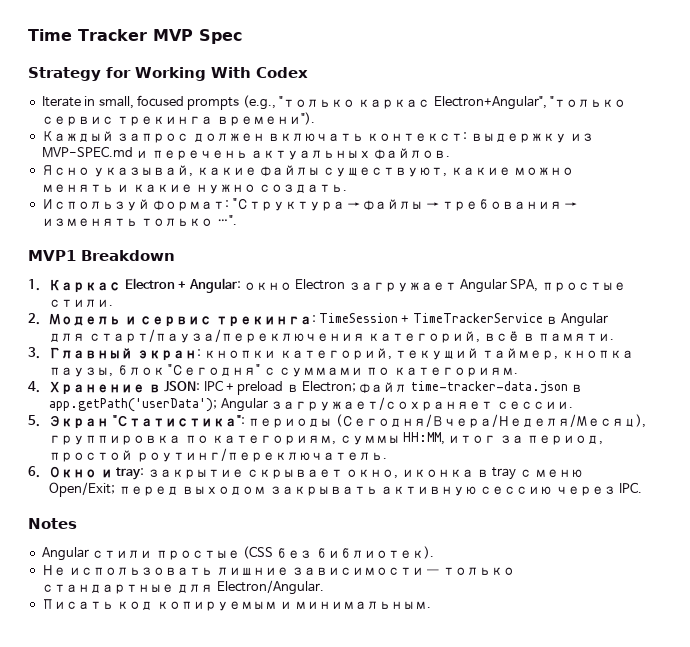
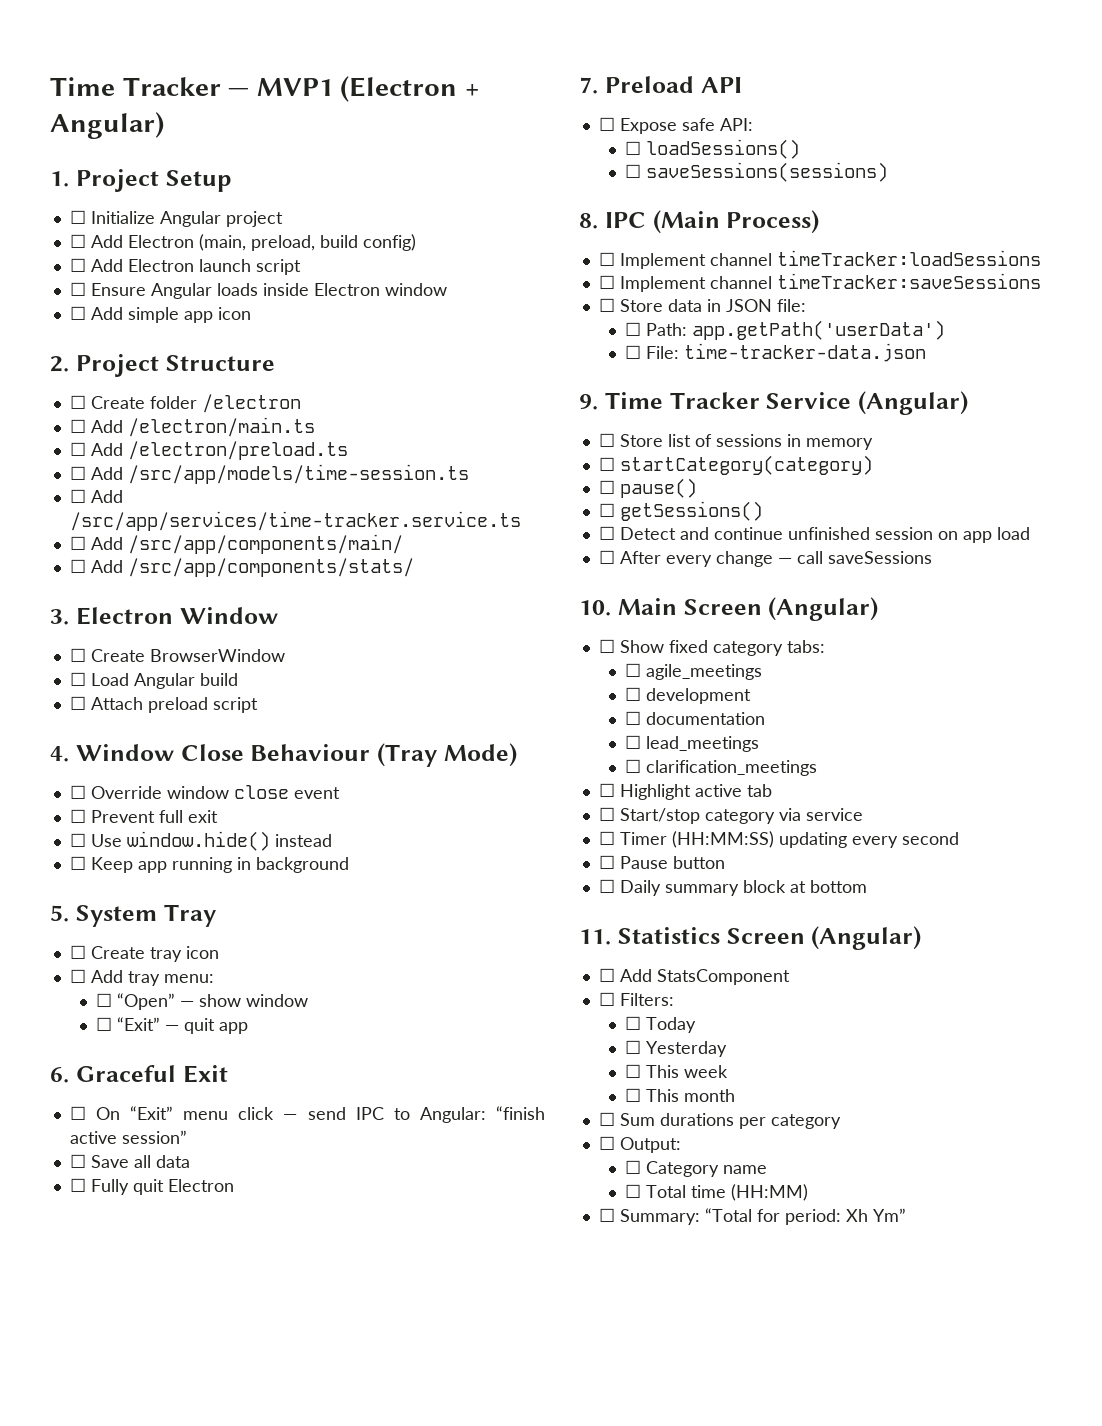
[28,29,242,44] [28,67,308,81] [41,95,627,110] [41,112,315,126] [41,131,594,143] [41,146,451,160] [41,165,574,177] [41,184,348,194] [41,198,578,211] [41,215,237,227] [28,250,175,261] [28,278,626,293] [49,299,114,308] [28,313,609,327] [49,329,615,343] [28,347,634,361] [49,364,518,377] [28,380,584,395] [49,397,573,412] [28,414,646,429] [49,432,603,445] [49,448,387,462] [28,466,584,480] [49,482,642,497] [28,518,77,529] [41,546,434,561] [41,565,515,576] [41,580,324,595] [41,599,432,611] Time Tracker MVP Spec // Strategy for Working With Codex // Iterate in small, focused prompts (e.g., "только каркас Electron+Angular", "только сервис трекинга времени"). // Каждый запрос должен включать контекст: выдержку из MVP-SPEC.md и перечень актуальных файлов. // Ясно указывай, какие файлы существуют, какие можно менять и какие нужно создать. // Используй формат: "Структура → файлы → требования → изменять только …". // MVP1 Breakdown // 1. Каркас Electron + Angular: окно Electron загружает Angular SPA, простые стили. // 2. Модель и сервис трекинга: TimeSession + TimeTrackerService в Angular для старт/пауза/переключения категорий, всё в памяти. // 3. Главный экран: кнопки категорий, текущий таймер, кнопка паузы, блок "Сегодня" с суммами по категориям. // 4. Хранение в JSON: IPC + preload в Electron; файл time-tracker-data.json в app.getPath('userData'); Angular загружает/сохраняет сессии. // 5. Экран "Статистика": периоды (Сегодня/Вчера/Неделя/Месяц), группировка по категориям, суммы HH:MM, итог за период, простой роутинг/переключатель. // 6. Окно и tray: закрытие скрывает окно, иконка в tray с меню Open/Exit; перед выходом закрывать активную сессию через IPC. // Notes // Angular стили простые (CSS без библиотек). // Не использовать лишние зависимости — только стандартные для Electron/Angular. // Писать код копируемым и минимальным. -> [50,76,480,102] [50,112,164,139] [50,169,232,192] [69,210,283,227] [69,234,416,251] [69,258,301,275] [69,282,447,299] [69,306,251,323] [50,354,275,377] [69,394,301,413] [69,417,315,437] [69,441,348,460] [69,464,469,484] [69,489,123,503] [69,511,521,531] [69,534,403,554] [69,558,414,577] [50,607,278,625] [69,648,285,662] [69,672,238,689] [69,696,258,713] [50,743,517,767] [69,785,340,799] [69,809,218,823] [69,831,332,851] [69,856,349,873] [50,904,216,927] [69,945,219,962] [69,969,214,986] [96,993,309,1010] [96,1017,249,1034] [50,1065,228,1083] [69,1106,545,1123] [69,1130,187,1144] [69,1154,190,1168] [69,1178,234,1195] [579,76,742,94] [598,117,753,134] [625,139,801,159] [625,162,889,182] [579,210,820,234] [598,250,1041,269] [598,273,1041,292] [598,298,806,312] [625,320,946,340] [625,343,927,362] [579,391,968,415] [598,433,873,450] [598,455,873,475] [598,478,697,498] [598,501,763,521] [598,526,1030,543] [598,550,932,567] [579,597,879,621] [598,639,825,656] [625,663,763,680] [625,687,752,704] [625,711,766,725] [625,735,760,752] [625,759,818,776] [598,783,772,800] [598,807,863,824] [598,831,959,848] [598,855,725,869] [598,879,867,896] [579,926,922,950] [598,968,790,985] [598,992,674,1006] [625,1016,697,1033] [625,1040,728,1057] [625,1064,729,1078] [625,1088,736,1102] [598,1112,841,1129] [598,1136,681,1153] [625,1160,768,1177] [625,1184,809,1201] [598,1208,906,1225] Time Tracker — MVP1 (Electron + Angular) // 1. Project Setup // ☐ Initialize Angular project // ☐ Add Electron (main, preload, build config) // ☐ Add Electron launch script // ☐ Ensure Angular loads inside Electron window // ☐ Add simple app icon // 2. Project Structure // ☐ Create folder /electron // ☐ Add /electron/main.ts // ☐ Add /electron/preload.ts // ☐ Add /src/app/models/time-session.ts // ☐ Add /src/app/services/time-tracker.service.ts // ☐ Add /src/app/components/main/ // ☐ Add /src/app/components/stats/ // 3. Electron Window // ☐ Create BrowserWindow // ☐ Load Angular build // ☐ Attach preload script // 4. Window Close Behaviour (Tray Mode) // ☐ Override window close event // ☐ Prevent full exit // ☐ Use window.hide() instead // ☐ Keep app running in background // 5. System Tray // ☐ Create tray icon // ☐ Add tray menu: // ☐ “Open” — show window // ☐ “Exit” — quit app // 6. Graceful Exit // ☐ On “Exit” menu click — send IPC to Angular: “finish active session” // ☐ Save all data // ☐ Fully quit Electron // 7. Preload API // ☐ Expose safe API: // ☐ loadSessions() // ☐ saveSessions(sessions) // 8. IPC (Main Process) // ☐ Implement channel timeTracker:loadSessions // ☐ Implement channel timeTracker:saveSessions // ☐ Store data in JSON file: // ☐ Path: app.getPath('userData') // ☐ File: time-tracker-data.json // 9. Time Tracker Service (Angular) // ☐ Store list of sessions in memory // ☐ startCategory(category) // ☐ pause() // ☐ getSessions() // ☐ Detect and continue unfinished session on app load // ☐ After every change — call saveSessions // 10. Main Screen (Angular) // ☐ Show fixed category tabs: // ☐ agile_meetings // ☐ development // ☐ documentation // ☐ lead_meetings // ☐ clarification_meetings // ☐ Highlight active tab // ☐ Start/stop category via service // ☐ Timer (HH:MM:SS) updating every second // ☐ Pause button // ☐ Daily summary block at bottom // 11. Statistics Screen (Angular) // ☐ Add StatsComponent // ☐ Filters: // ☐ Today // ☐ Yesterday // ☐ This week // ☐ This month // ☐ Sum durations per category // ☐ Output: // ☐ Category name // ☐ Total time (HH:MM) // ☐ Summary: “Total for period: Xh Ym”

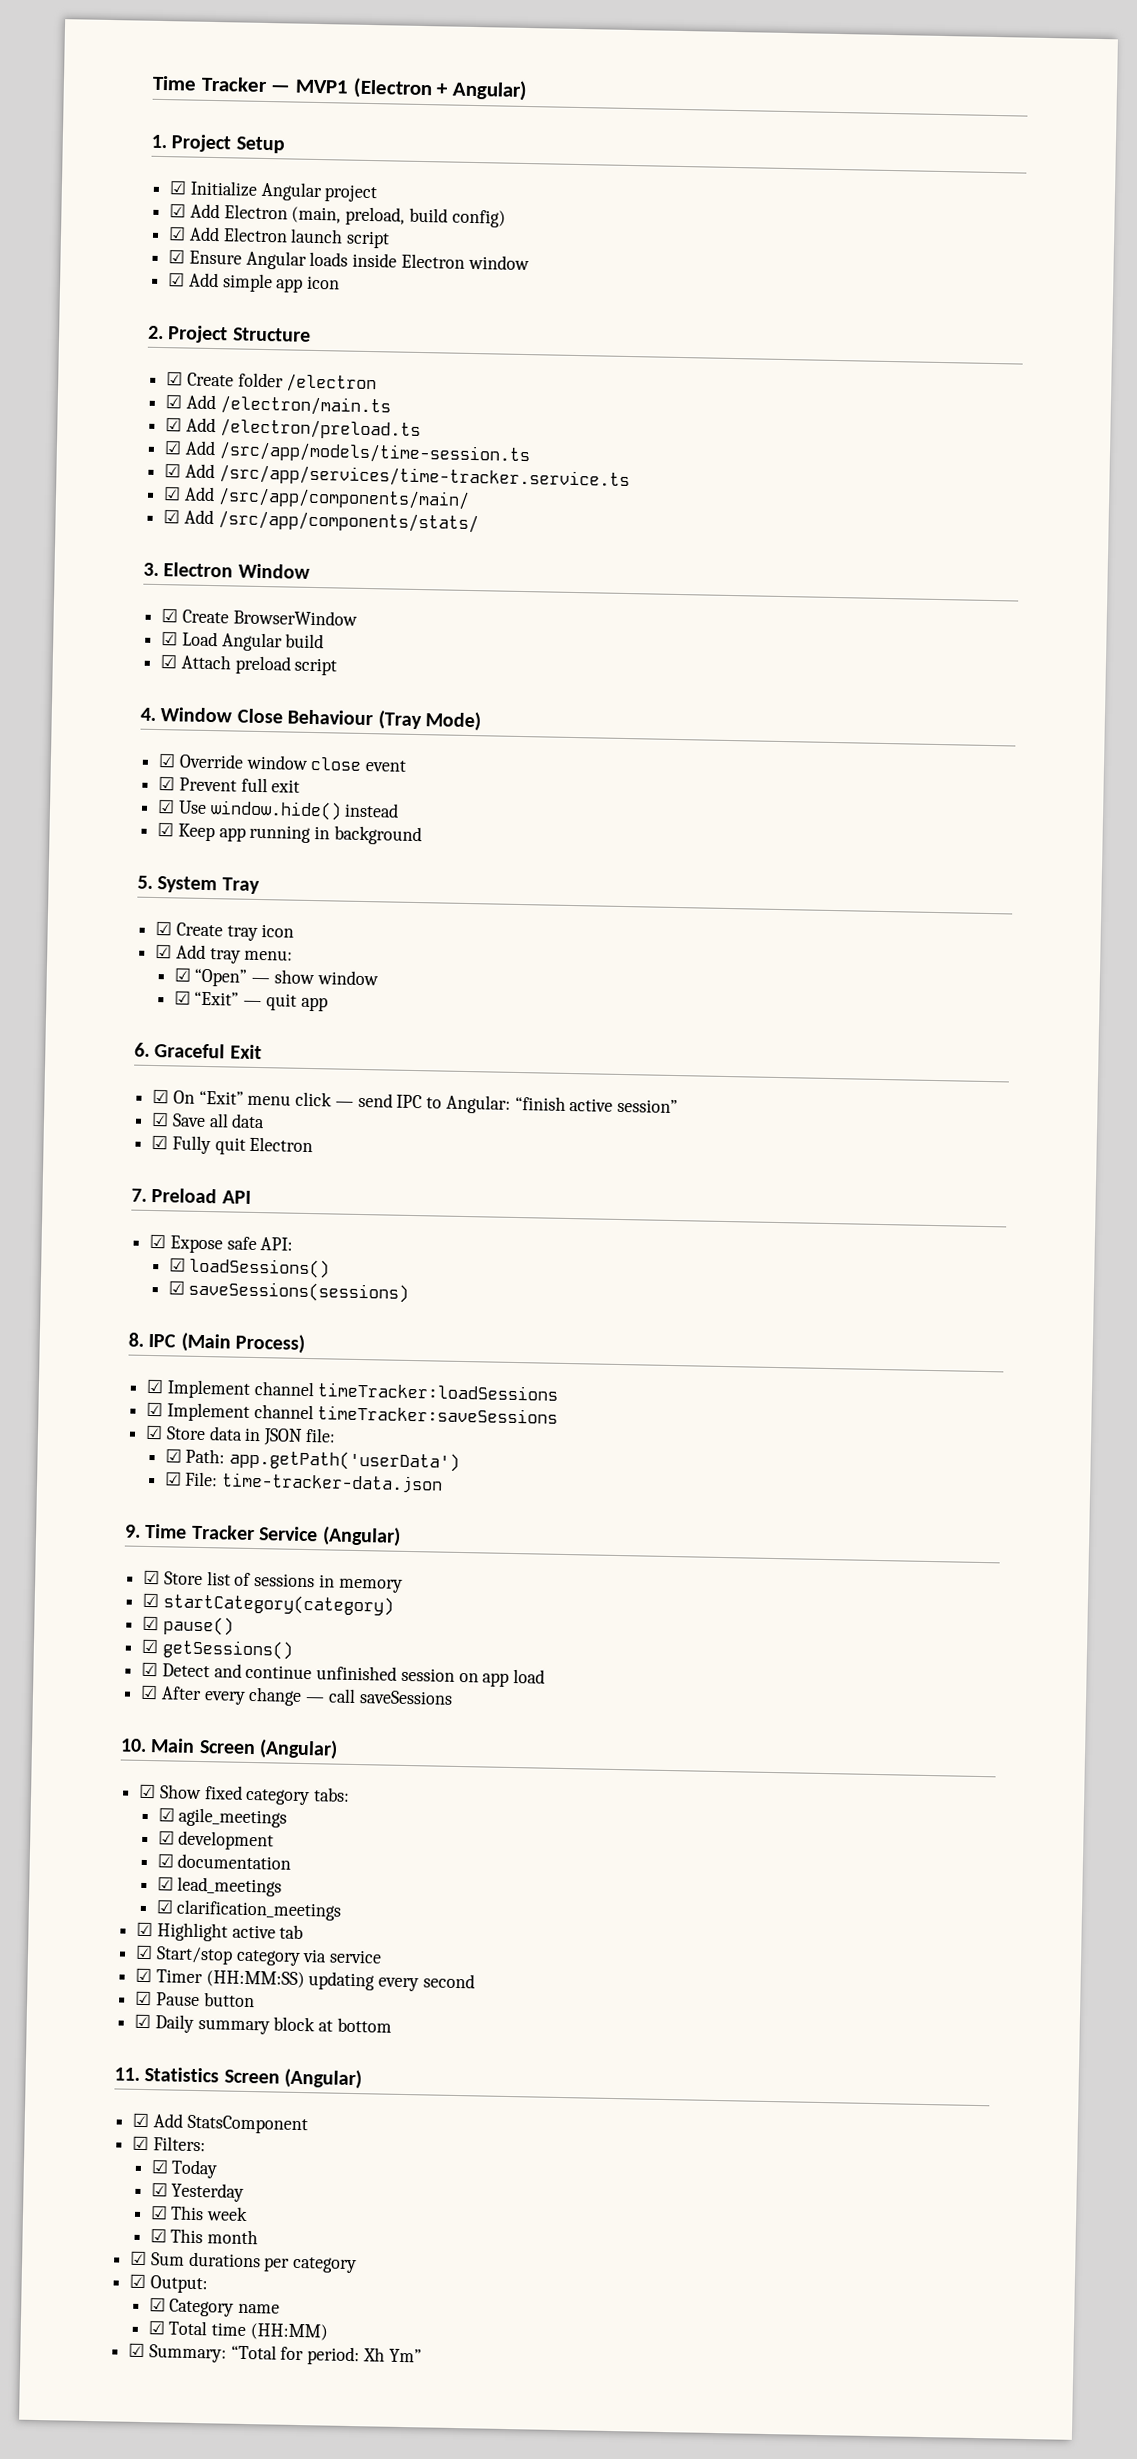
[69,210,86,224] ☐ -> [169,180,188,195] ☑
[69,234,86,248] ☐ -> [169,203,187,218] ☑
[69,258,86,272] ☐ -> [168,226,187,241] ☑
[69,282,86,296] ☐ -> [168,249,186,264] ☑
[69,306,86,320] ☐ -> [168,272,186,287] ☑
[69,395,86,409] ☐ -> [166,371,184,386] ☑
[69,419,86,433] ☐ -> [165,394,183,409] ☑
[69,442,86,456] ☐ -> [165,417,183,432] ☑
[69,466,86,480] ☐ -> [164,440,183,455] ☑
[69,489,86,503] ☐ -> [164,463,182,478] ☑
[69,536,86,550] ☐ -> [163,486,182,501] ☑
[69,559,86,573] ☐ -> [163,509,181,524] ☑
[69,648,86,662] ☐ -> [161,608,179,623] ☑
[69,672,86,686] ☐ -> [161,631,179,646] ☑
[69,696,86,710] ☐ -> [160,654,178,669] ☑
[69,785,86,799] ☐ -> [158,753,177,768] ☑
[69,809,86,823] ☐ -> [158,776,176,791] ☑
[69,833,86,847] ☐ -> [157,799,176,814] ☑
[69,856,86,870] ☐ -> [157,822,175,837] ☑
[69,945,86,959] ☐ -> [155,921,173,936] ☑
[69,969,86,983] ☐ -> [155,944,173,959] ☑
[96,993,113,1007] ☐ -> [173,967,191,982] ☑
[96,1017,113,1031] ☐ -> [173,990,191,1005] ☑
[69,1106,86,1120] ☐ -> [152,1088,170,1104] ☑
[69,1154,86,1168] ☐ -> [151,1111,170,1127] ☑
[69,1178,86,1192] ☐ -> [151,1134,169,1150] ☑
[598,117,615,131] ☐ -> [149,1233,167,1249] ☑
[625,141,642,155] ☐ -> [168,1257,186,1272] ☑
[625,164,642,178] ☐ -> [167,1280,185,1295] ☑
[598,252,615,266] ☐ -> [146,1378,165,1394] ☑
[598,275,615,289] ☐ -> [146,1401,164,1417] ☑
[598,298,615,312] ☐ -> [145,1424,164,1440] ☑
[625,322,642,336] ☐ -> [164,1448,182,1463] ☑
[625,345,642,359] ☐ -> [164,1471,182,1486] ☑
[598,433,615,447] ☐ -> [143,1569,161,1585] ☑
[598,457,615,471] ☐ -> [142,1592,160,1608] ☑
[598,480,615,494] ☐ -> [142,1615,160,1631] ☑
[598,503,615,517] ☐ -> [141,1638,160,1654] ☑
[598,526,615,540] ☐ -> [141,1661,159,1677] ☑
[598,550,615,564] ☐ -> [140,1684,159,1700] ☑
[598,639,615,653] ☐ -> [139,1783,157,1799] ☑
[625,663,642,677] ☐ -> [157,1807,175,1822] ☑
[625,687,642,701] ☐ -> [157,1830,175,1845] ☑
[625,711,642,725] ☐ -> [156,1853,174,1868] ☑
[625,735,642,749] ☐ -> [156,1876,174,1891] ☑
[625,759,642,773] ☐ -> [155,1899,174,1914] ☑
[598,783,615,797] ☐ -> [136,1921,154,1937] ☑
[598,807,615,821] ☐ -> [135,1944,154,1960] ☑
[598,831,615,845] ☐ -> [135,1967,153,1983] ☑
[598,855,615,869] ☐ -> [135,1990,153,2006] ☑
[598,879,615,893] ☐ -> [134,2013,152,2029] ☑
[598,968,615,982] ☐ -> [132,2112,150,2128] ☑
[598,992,615,1006] ☐ -> [132,2135,150,2151] ☑
[625,1016,642,1030] ☐ -> [150,2159,169,2174] ☑
[625,1040,642,1054] ☐ -> [150,2182,168,2197] ☑
[625,1064,642,1078] ☐ -> [149,2205,168,2220] ☑
[625,1088,642,1102] ☐ -> [149,2228,167,2243] ☑
[598,1112,615,1126] ☐ -> [130,2250,148,2266] ☑
[598,1136,615,1150] ☐ -> [129,2273,147,2289] ☑
[625,1160,642,1174] ☐ -> [148,2297,166,2312] ☑
[625,1184,642,1198] ☐ -> [147,2320,165,2335] ☑
[598,1208,615,1222] ☐ -> [128,2342,146,2358] ☑

